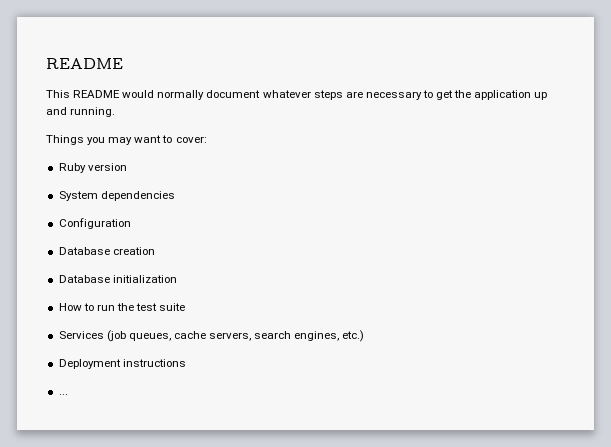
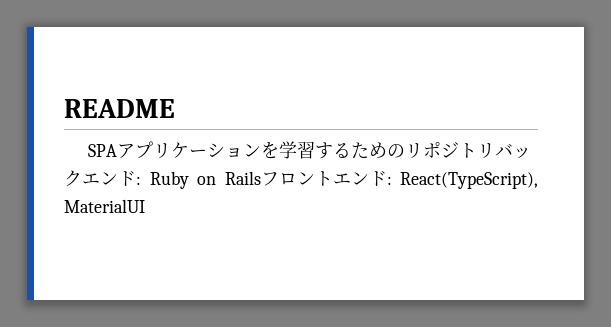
[46,90,548,100] [46,107,116,117] [46,135,207,145] [58,163,127,173] [58,191,175,201] [58,218,131,229] [58,247,155,255] [58,275,177,283] [58,303,186,311] [58,330,365,342] [58,359,186,369] [58,394,68,395] This README would normally document whatever steps are necessary to get the application up and running. // Things you may want to cover: // Ruby version // System dependencies // Configuration // Database creation // Database initialization // How to run the test suite // Services (job queues, cache servers, search engines, etc.) // Deployment instructions // ... -> [88,141,532,159] [64,170,538,189] [64,199,145,213] SPAアプリケーションを学習するためのリポジトリバックエンド: Ruby on Railsフロントエンド: React(TypeScript), MaterialUI

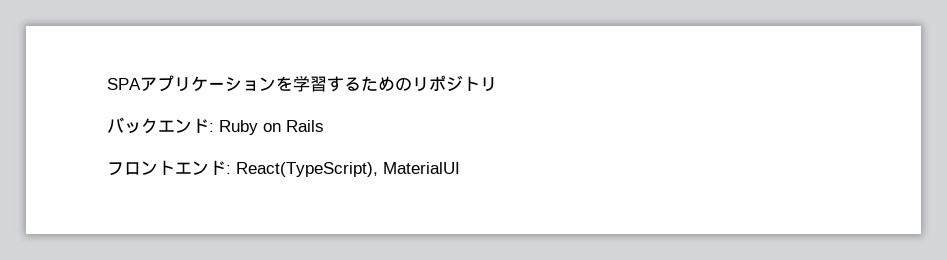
[64,99,175,118] README // -> (107, 84) none
(496, 150) none -> (497, 84) //
(261, 178) none -> (324, 126) //

